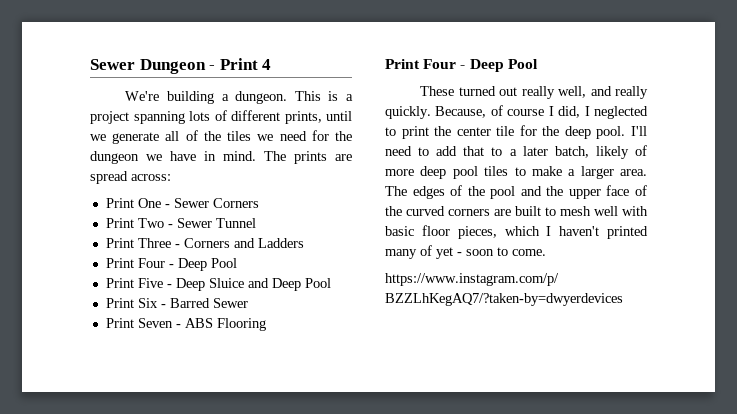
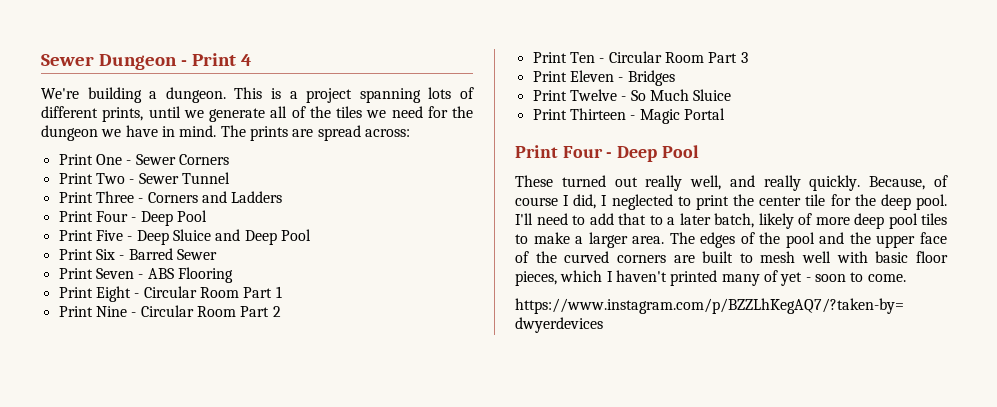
(266, 324) none -> [58,286,282,302] [58,305,281,317] [532,51,748,63] [532,70,675,86] [532,89,732,101] [532,108,725,124] // Print Eight - Circular Room Part 1 // Print Nine - Circular Room Part 2 // Print Ten - Circular Room Part 3 // Print Eleven - Bridges // Print Twelve - So Much Sluice // Print Thirteen - Magic Portal

